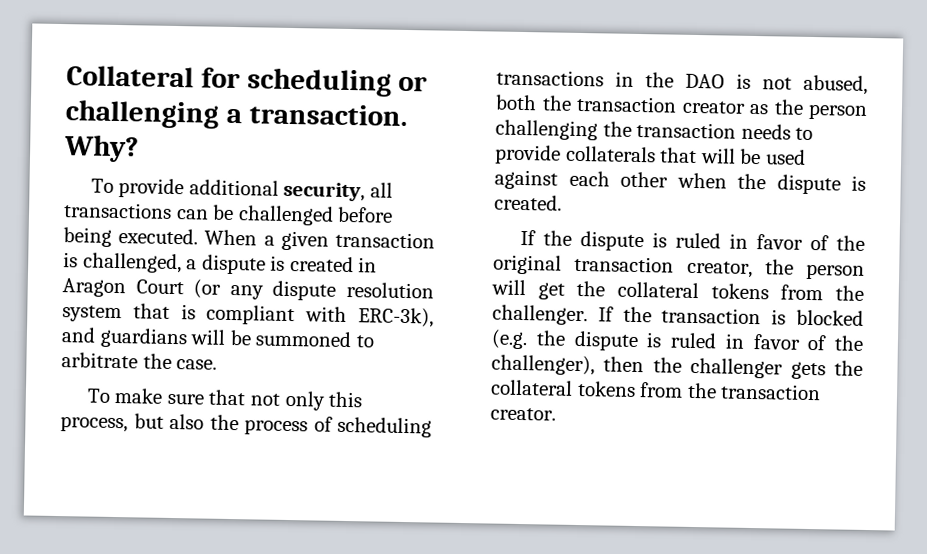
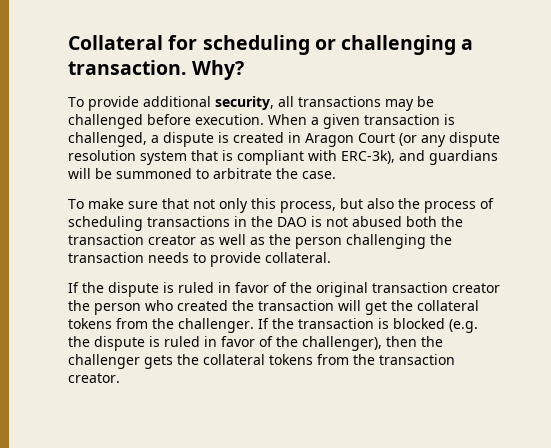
[175,209,209,220] can -> [385,99,414,111] may
[63,227,199,247] being executed. -> [195,114,264,125] execution.
[803,74,868,95] abused, -> [352,216,402,227] abused
(769, 109) none -> [219,234,265,245] well as
[565,145,806,165] [494,169,866,195] [494,194,562,211] collaterals that will be used against each other when the dispute is created. -> [265,252,331,263] collateral.
[686,259,865,280] creator, the person -> [452,283,500,293] [68,300,334,315] creator the person who created the transaction

